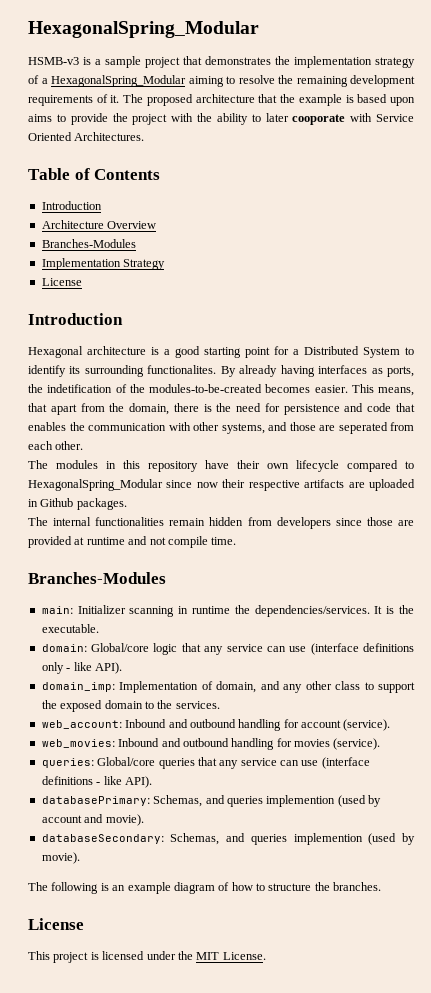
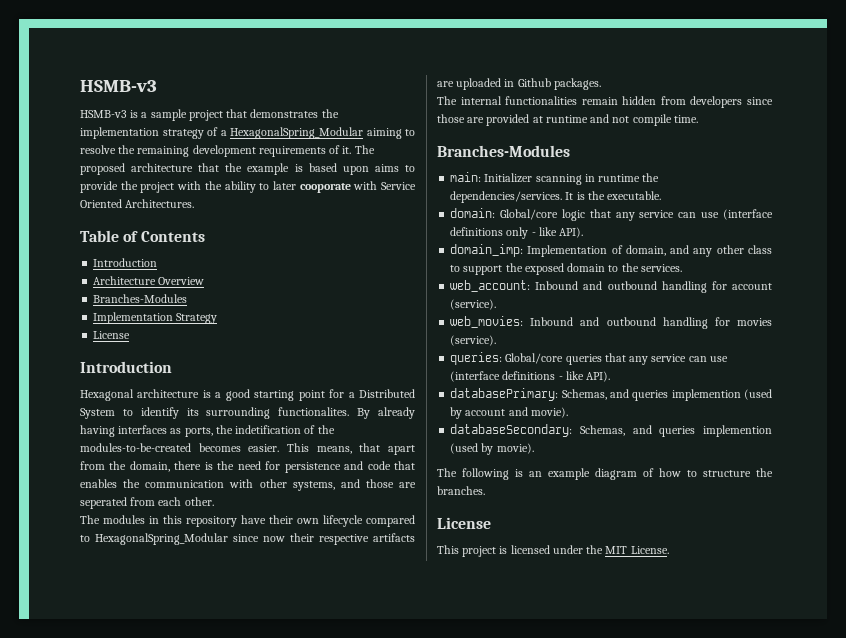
[28,21,259,38] HexagonalSpring_Modular -> [80,80,157,92] HSMB-v3

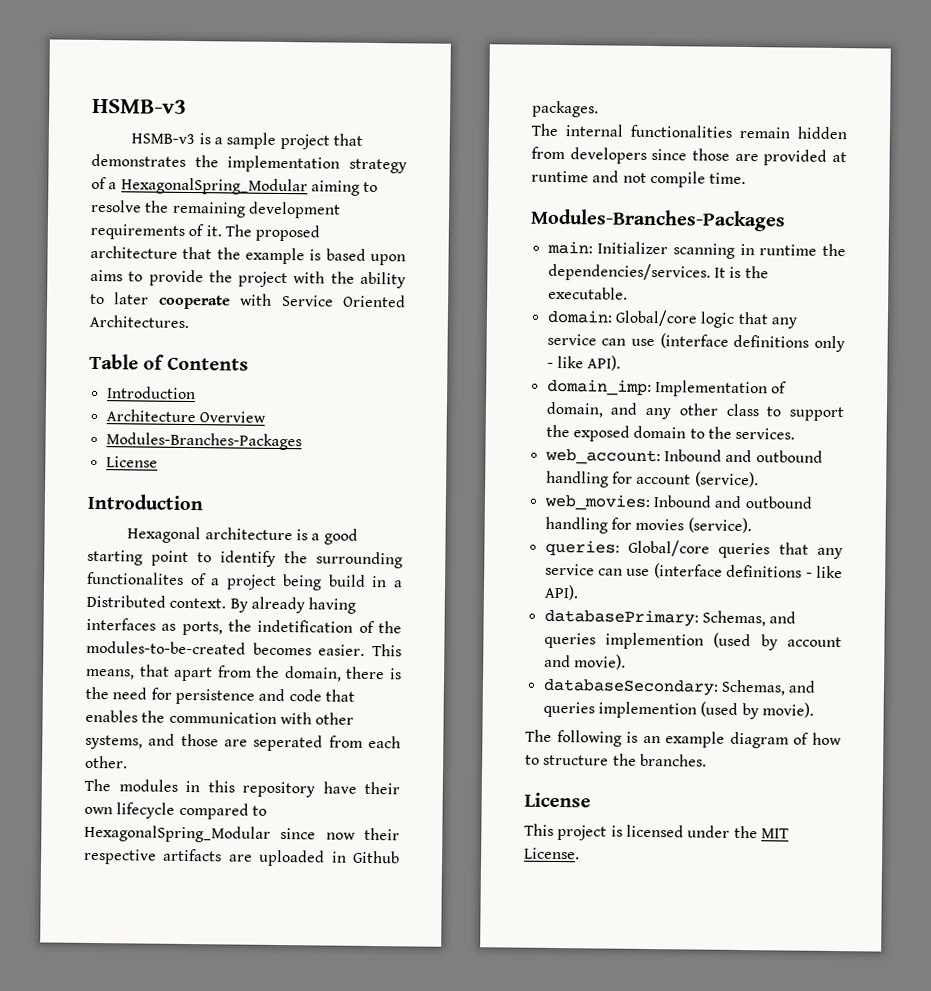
[299,183,351,193] cooporate -> [158,294,231,310] cooperate
[93,294,188,303] [93,312,218,324] Branches-Modules // Implementation Strategy -> [105,432,302,451] Modules-Branches-Packages
[329,389,415,398] [80,407,350,419] for a Distributed System to identify its surrounding functionalites. -> [197,550,403,569] [87,571,403,591] [86,594,227,609] to identify the surrounding functionalites of a project being build in a Distributed context.
[437,145,570,157] Branches-Modules -> [530,208,786,232] Modules-Branches-Packages

